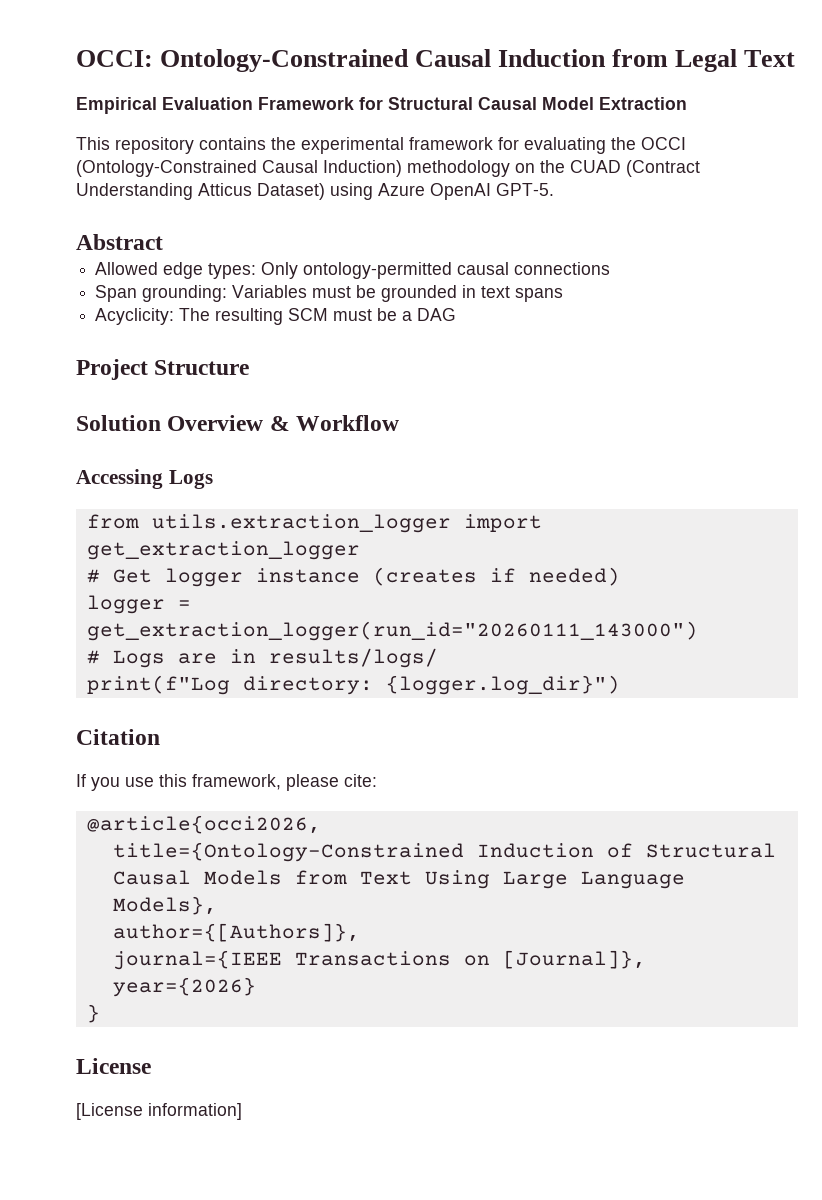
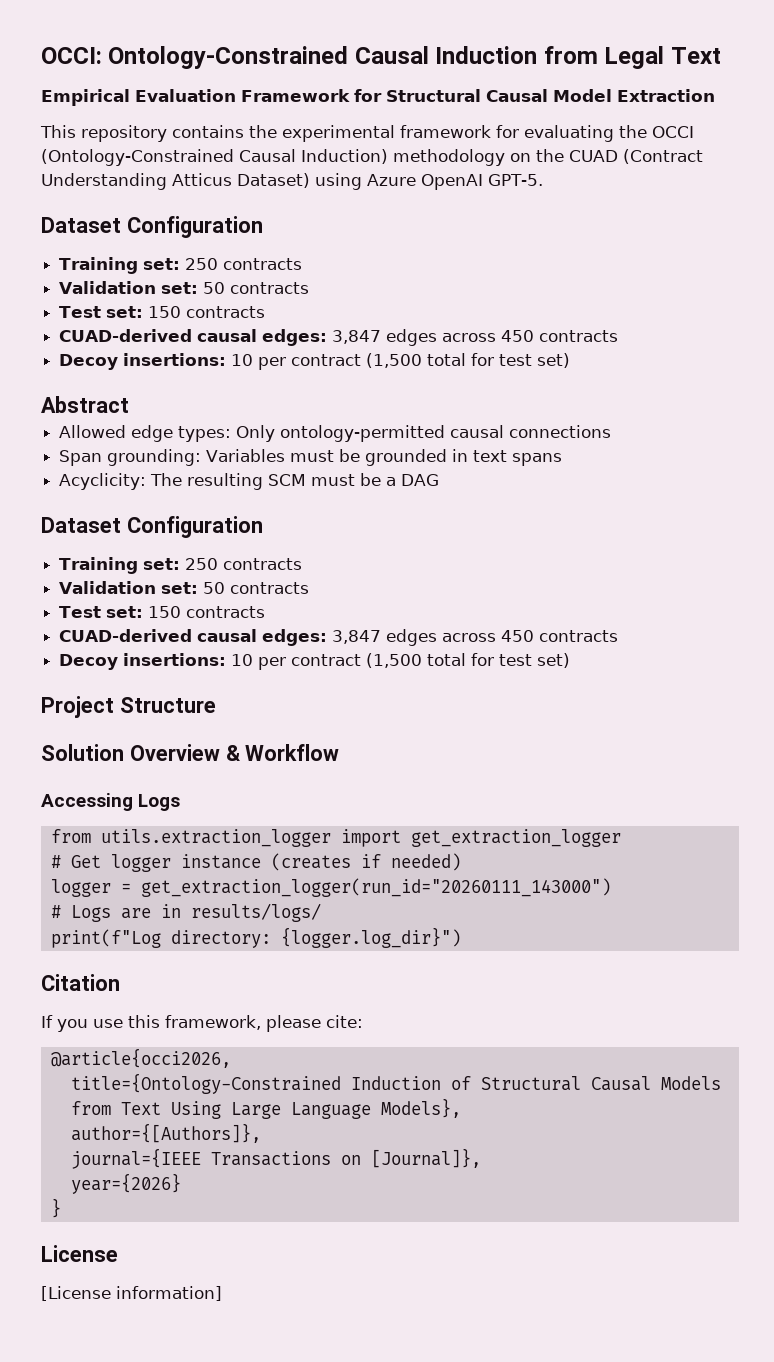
(554, 189) none -> [41,216,263,238] [59,257,303,274] [59,281,310,294] [59,306,266,318] [59,329,619,346] [59,353,571,370] // Dataset Configuration // Training set: 250 contracts // Validation set: 50 contracts // Test set: 150 contracts // CUAD-derived causal edges: 3,847 edges across 450 contracts // Decoy insertions: 10 per contract (1,500 total for test set)
(457, 314) none -> [41,516,263,538] [59,557,303,574] [59,581,310,594] [59,606,266,618] [59,629,619,646] [59,653,571,670] // Dataset Configuration // Training set: 250 contracts // Validation set: 50 contracts // Test set: 150 contracts // CUAD-derived causal edges: 3,847 edges across 450 contracts // Decoy insertions: 10 per contract (1,500 total for test set)

